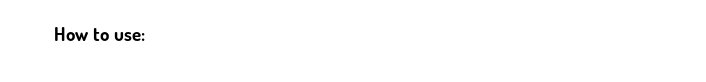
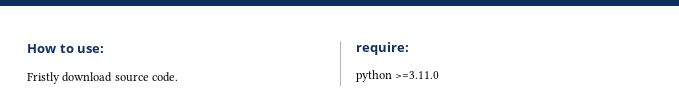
(146, 36) none -> [27,72,179,84] [356,42,409,55] [356,70,440,82] // Fristly download source code. // require: // python >=3.11.0

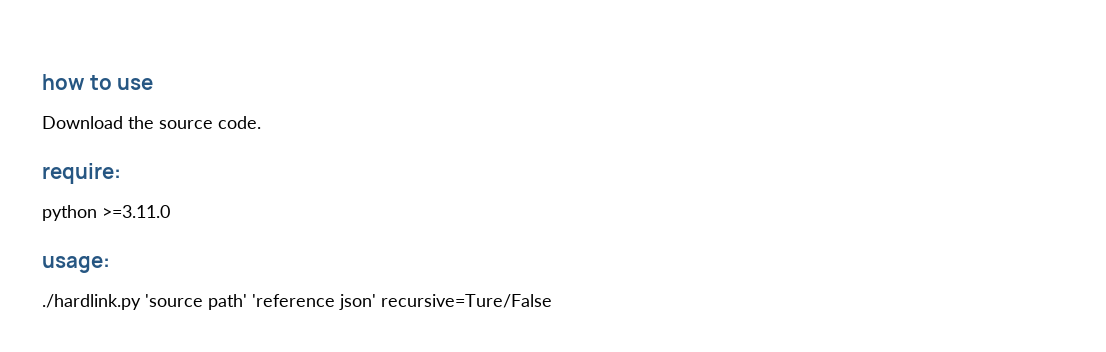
[27,44,105,53] [27,72,113,84] How to use: // Fristly download -> [42,74,154,90] [42,116,154,129] how to use // Download the
(440, 75) none -> [42,256,110,273] [42,294,552,310] // usage: // ./hardlink.py 'source path' 'reference json' recursive=Ture/False

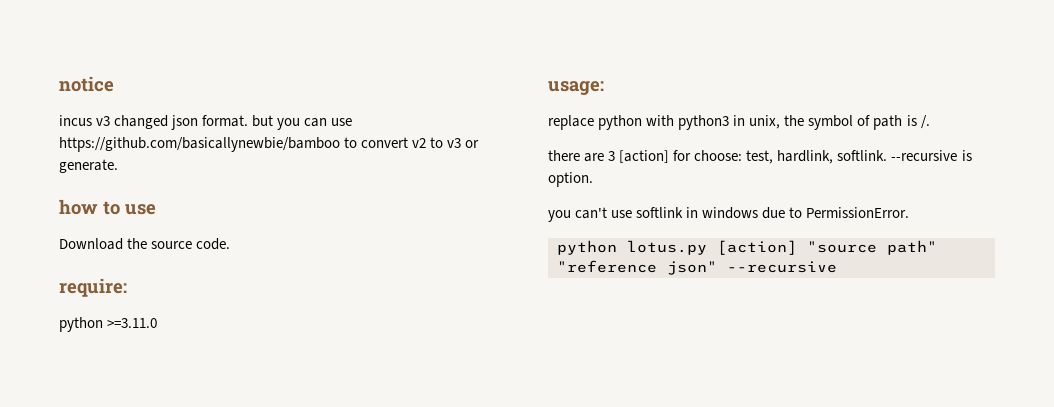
(42, 82) none -> [59,76,114,92] [59,115,353,130] [59,137,480,152] [59,159,118,173] notice // incus v3 changed json format. but you can use https://github.com/basicallynewbie/bamboo to convert v2 to v3 or generate. //
[42,294,552,310] ./hardlink.py 'source path' 'reference json' recursive=Ture/False -> [548,115,930,130] [548,150,972,164] [548,172,593,187] [548,207,910,222] [557,240,937,255] [557,260,837,275] replace python with python3 in unix, the symbol of path is /. // there are 3 [action] for choose: test, hardlink, softlink. --recursive is option. // you can't use softlink in windows due to PermissionError. // python lotus.py [action] "source path" "reference json" --recursive

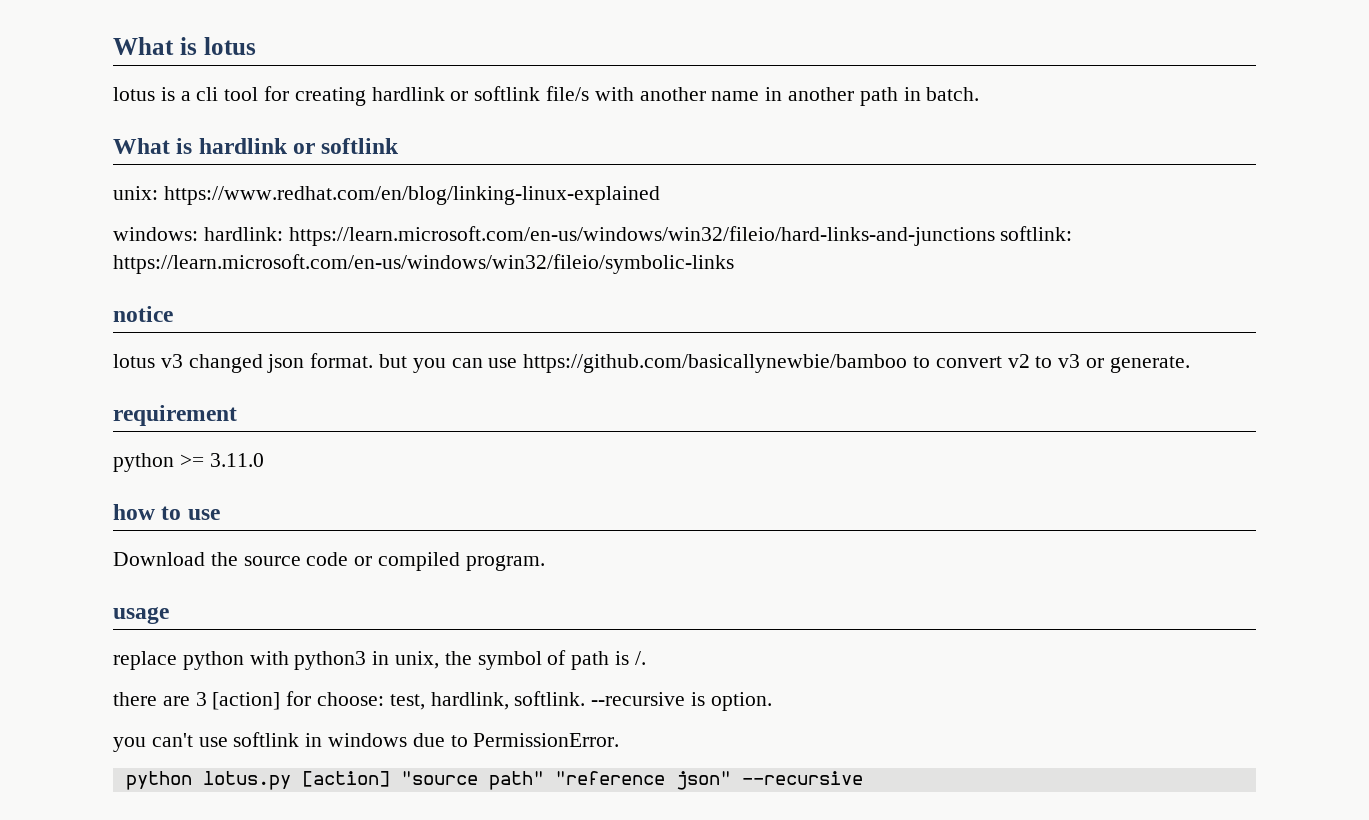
(59, 84) none -> [113,37,256,55] [113,86,980,106] [113,138,400,154] [113,186,660,205] [113,226,1073,246] [113,254,734,274] What is lotus // lotus is a cli tool for creating hardlink or softlink file/s with another name in another path in batch. // What is hardlink or softlink // unix: https://www.redhat.com/en/blog/linking-linux-explained // windows: hardlink: https://learn.microsoft.com/en-us/windows/win32/fileio/hard-links-and-junctions softlink: https://learn.microsoft.com/en-us/windows/win32/fileio/symbolic-links //
[59,115,92,126] incus -> [113,354,155,368] lotus
(118, 166) none -> [113,405,237,426] [113,453,264,472] // requirement // python >= 3.11.0
[196,238,231,250] [59,278,127,297] [59,317,158,332] [548,81,604,95] code. // require: // python >=3.11.0 // usage: -> [306,552,545,571] [113,607,169,624] code or compiled program. // usage

